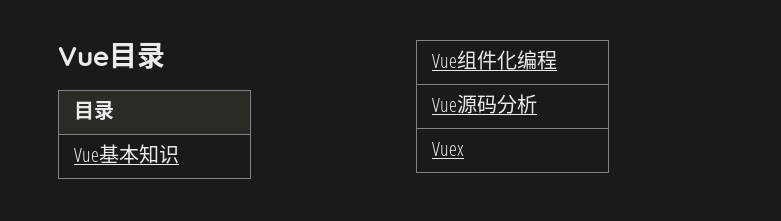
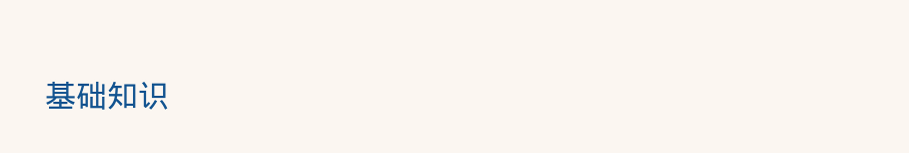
[58,42,165,69] [73,100,114,121] [73,144,179,164] [431,50,557,70] [431,94,537,114] [431,142,464,156] Vue目录 // 目录 // Vue基本知识 // Vue组件化编程 // Vue源码分析 // Vuex -> [44,80,169,110] 基础知识

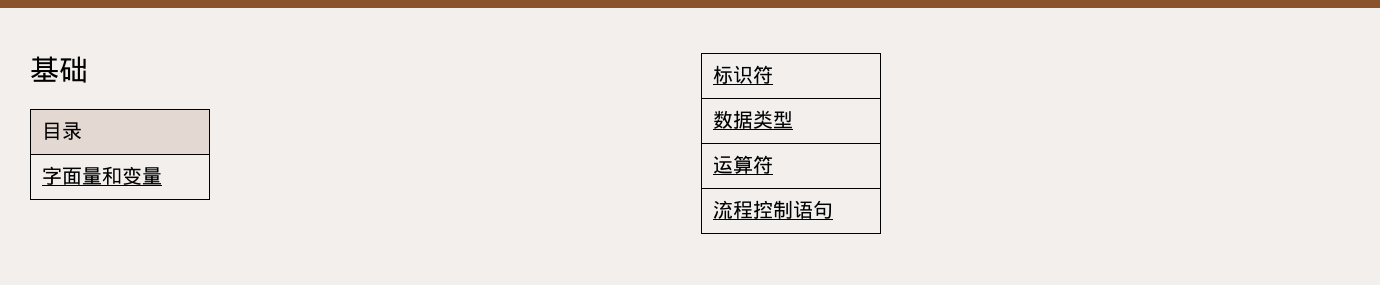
[106,80,169,110] 知识 -> [41,122,82,140] [41,166,162,185] [712,65,773,84] [712,110,793,129] [712,155,773,174] [712,200,833,219] // 目录 // 字面量和变量 // 标识符 // 数据类型 // 运算符 // 流程控制语句

